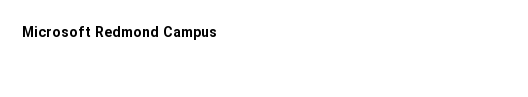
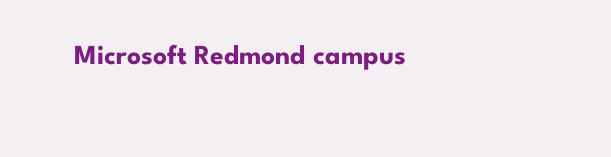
[163,26,217,40] Campus -> [312,52,406,70] campus

